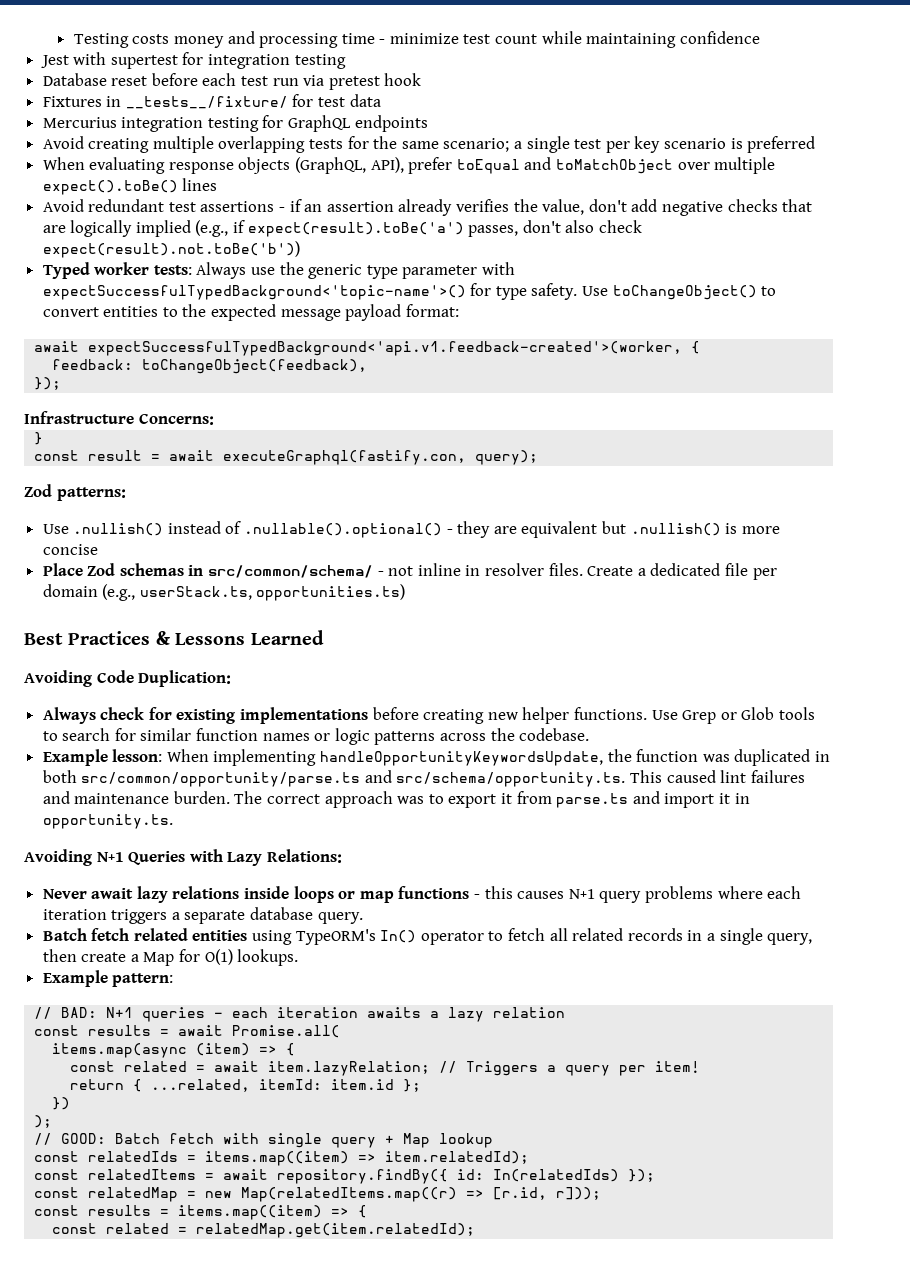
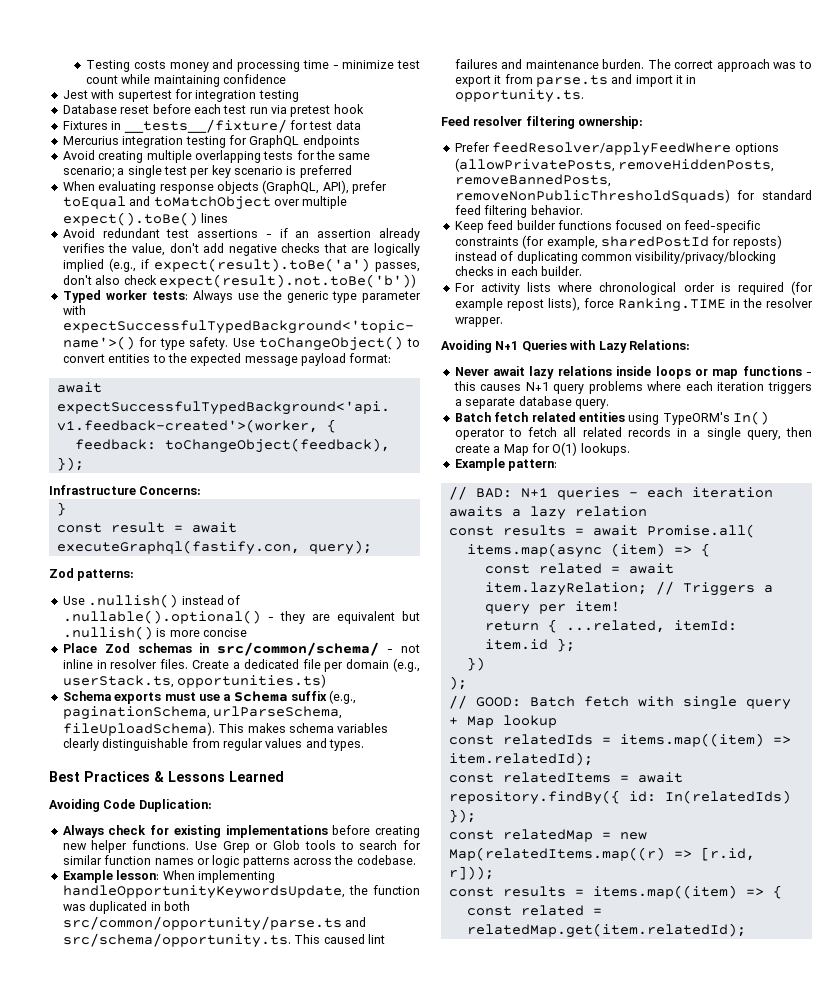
(406, 592) none -> [62,690,357,704] [62,706,343,720] [62,722,389,736] [62,738,364,751] // Schema exports must use a Schema suffix (e.g., paginationSchema, urlParseSchema, fileUploadSchema). This makes schema variables clearly distinguishable from regular values and types.
(173, 821) none -> [441,116,644,129] [454,142,779,156] [454,158,775,172] [454,174,611,187] [454,189,812,203] [454,205,583,218] [454,220,760,233] [454,235,782,249] [454,251,777,264] [454,266,582,276] [454,281,813,295] [454,297,813,312] [454,317,503,327] // Feed resolver filtering ownership: // Prefer feedResolver/applyFeedWhere options (allowPrivatePosts, removeHiddenPosts, removeBannedPosts, removeNonPublicThresholdSquads) for standard feed filtering behavior. // Keep feed builder functions focused on feed-specific constraints (for example, sharedPostId for reposts) instead of duplicating common visibility/privacy/blocking checks in each builder. // For activity lists where chronological order is required (for example repost lists), force Ranking.TIME in the resolver wrapper.

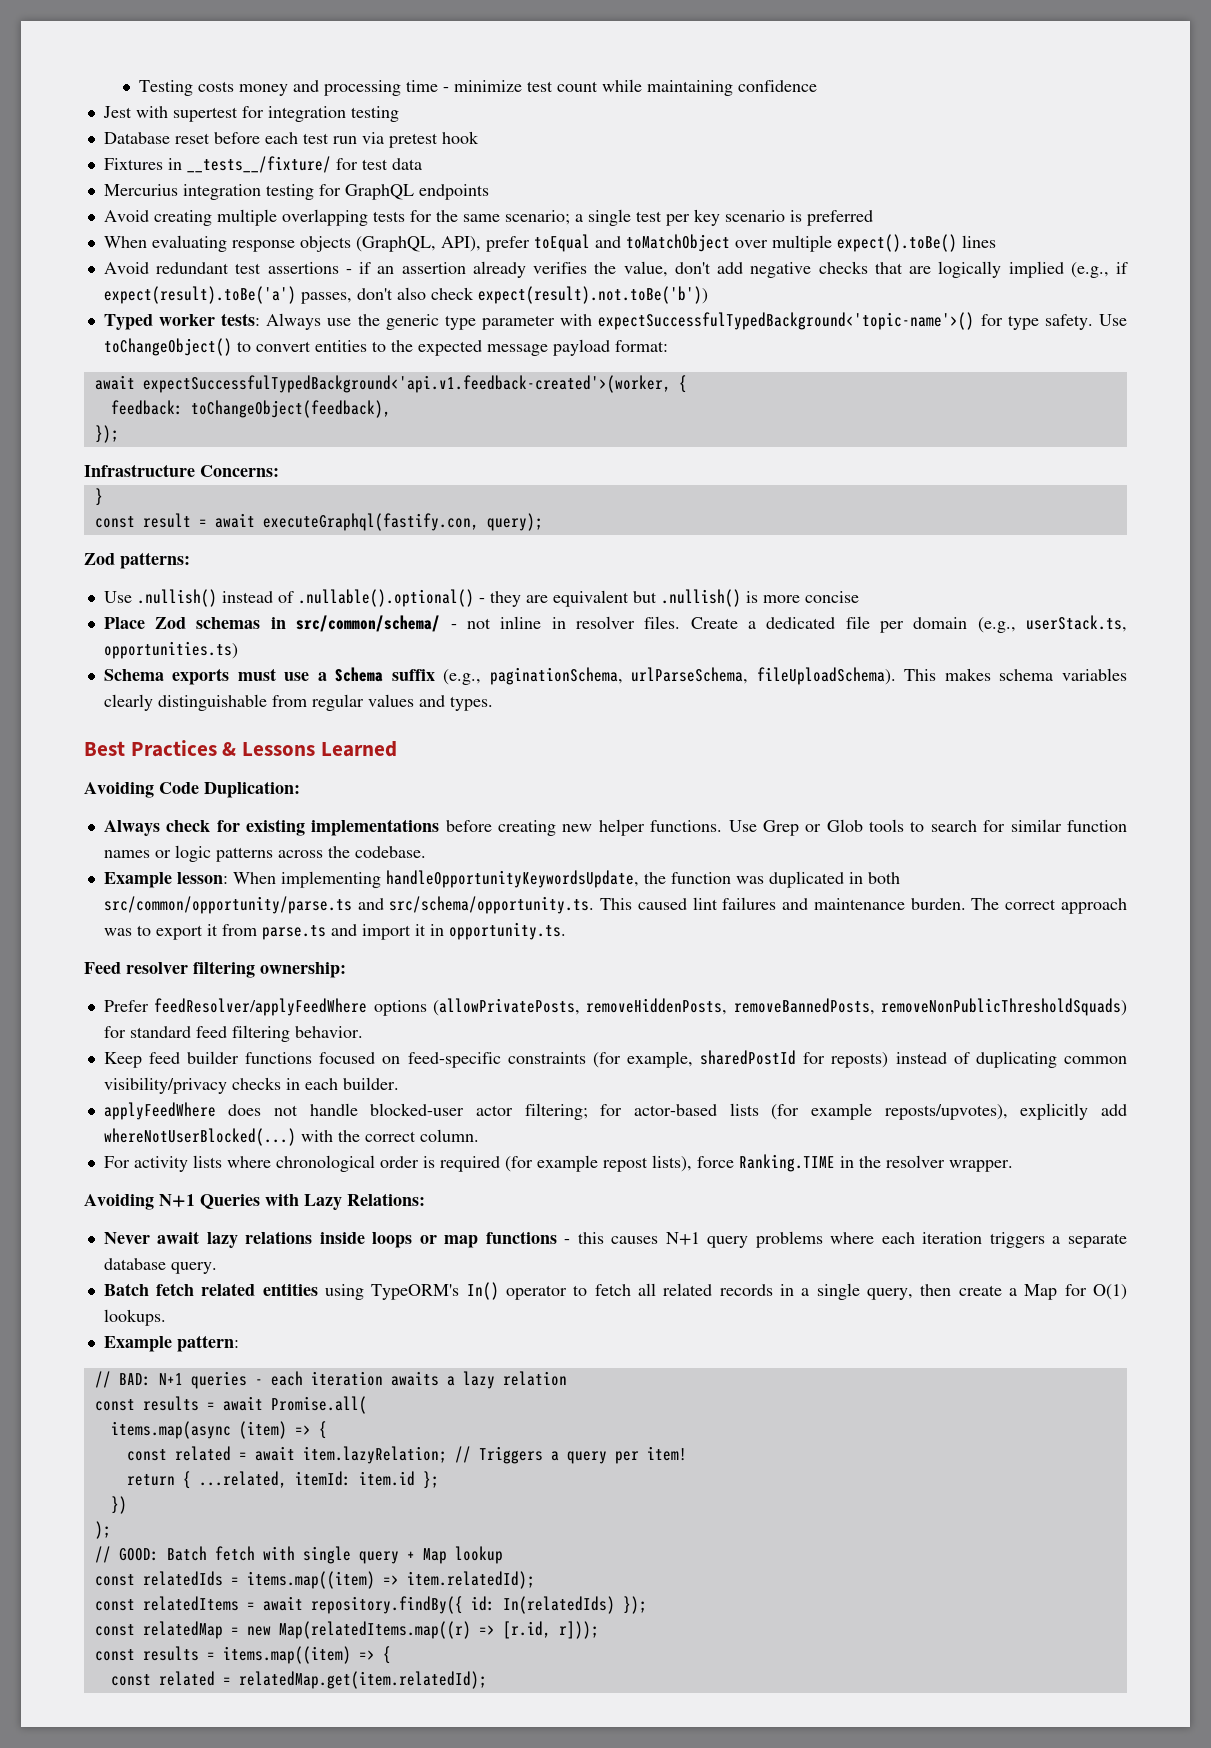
[635,251,777,264] visibility/privacy/blocking -> [103,1077,227,1094] visibility/privacy
(582, 271) none -> [103,1102,1127,1120] [103,1128,479,1146] // applyFeedWhere does not handle blocked-user actor filtering; for actor-based lists (for example reposts/upvotes), explicitly add whereNotUserBlocked(...) with the correct column.

